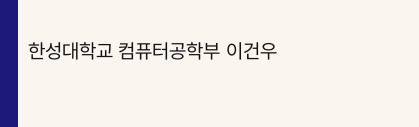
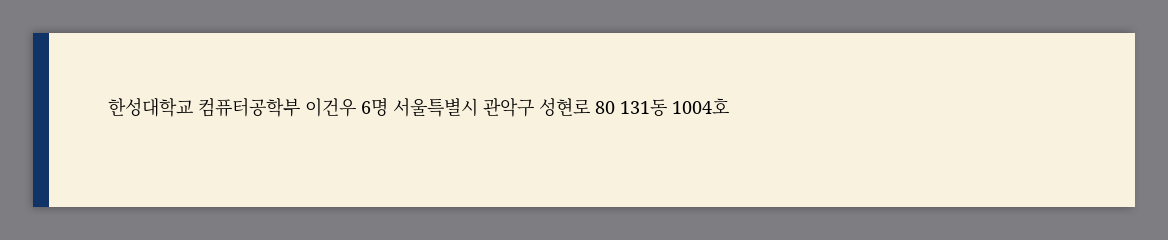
(277, 51) none -> [361,97,729,117] 6명 서울특별시 관악구 성현로 80 131동 1004호

